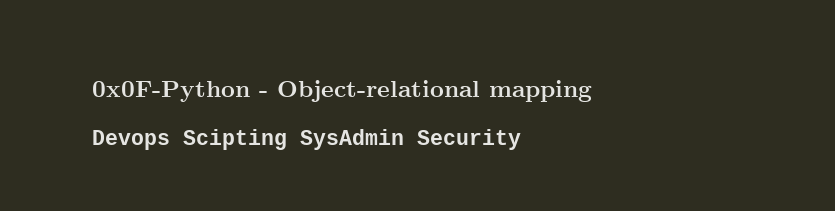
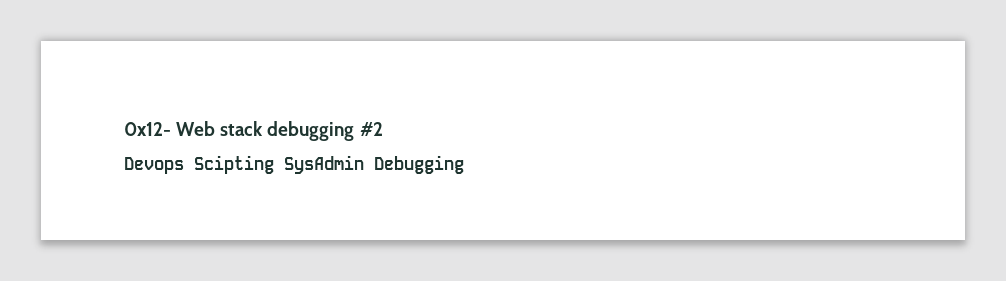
[92,80,592,102] 0x0F-Python - Object-relational mapping -> [124,121,383,141] 0x12- Web stack debugging #2
[417,129,521,150] Security -> [374,155,464,174] Debugging

